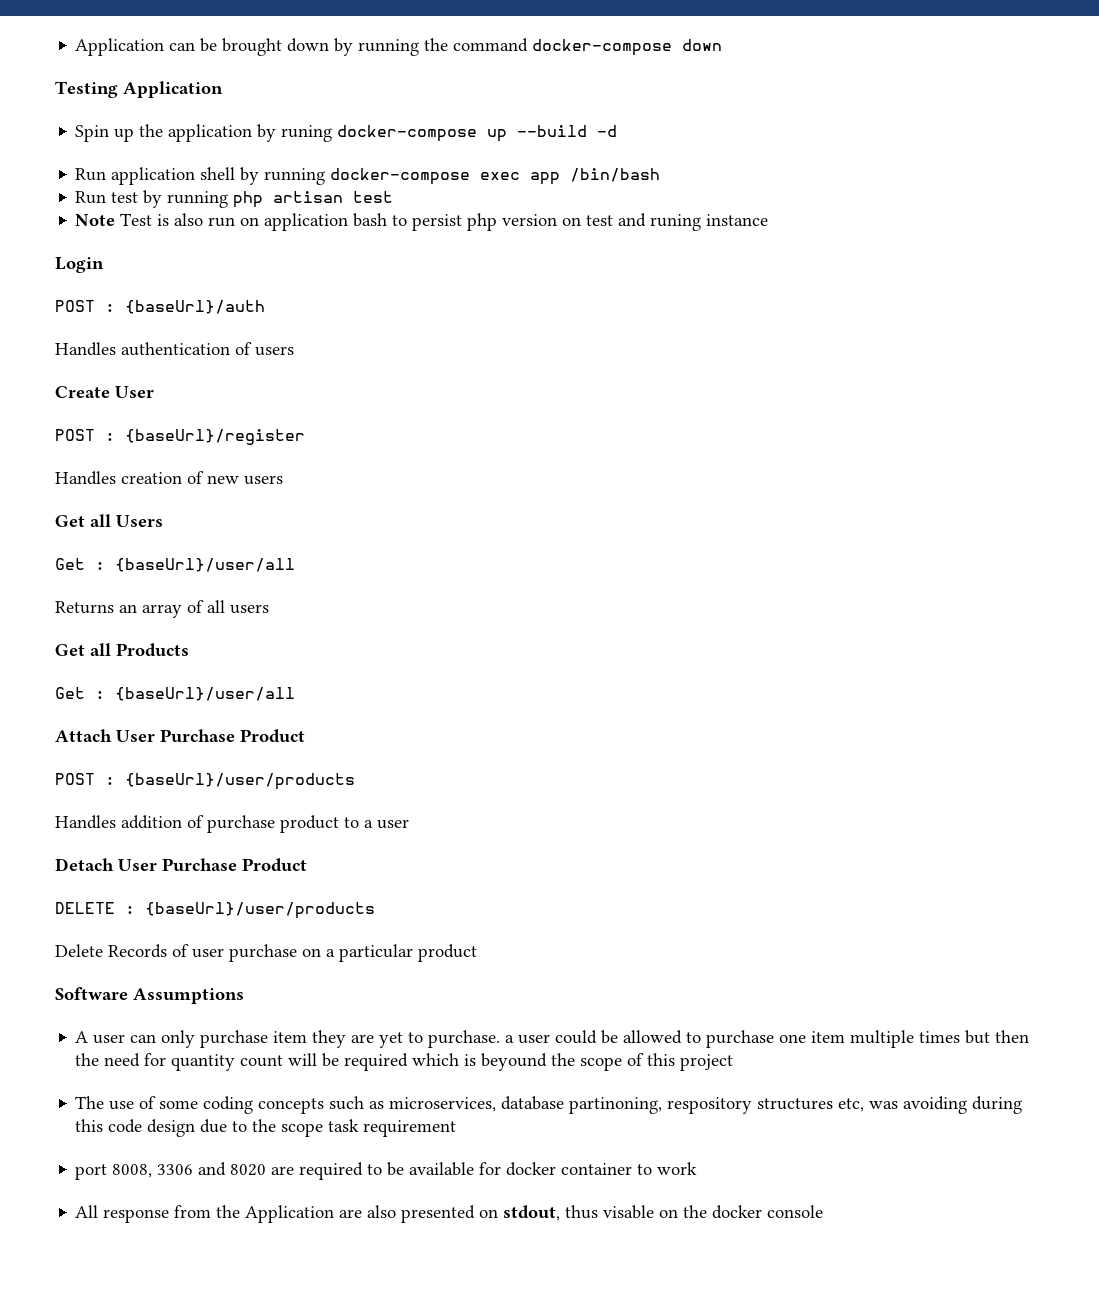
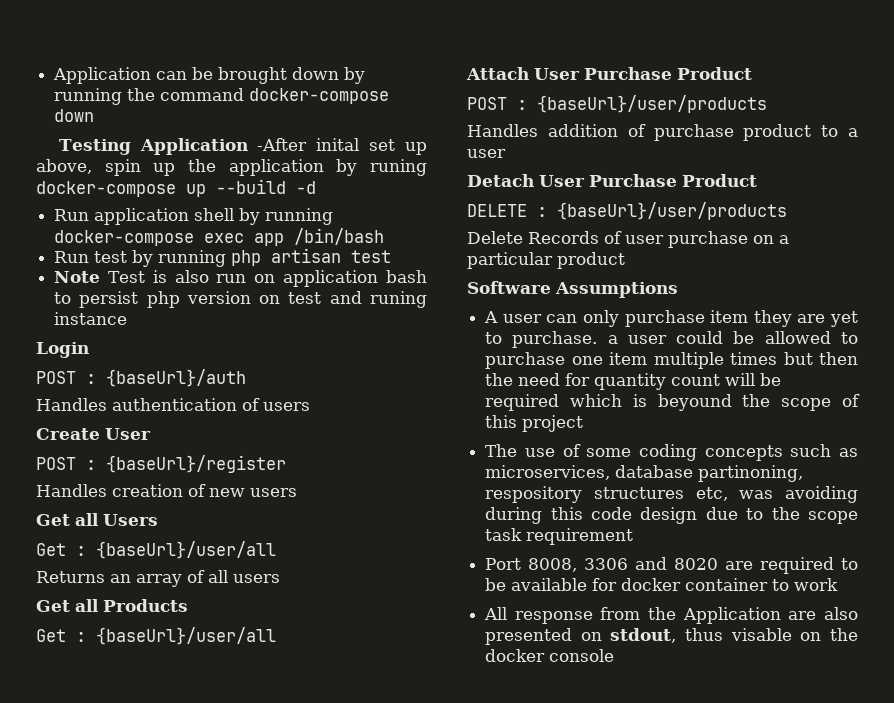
[75,125,110,142] // Spin -> [257,138,428,155] [36,159,141,176] -After inital set up above, spin
[75,1164,108,1180] port -> [485,558,522,570] Port

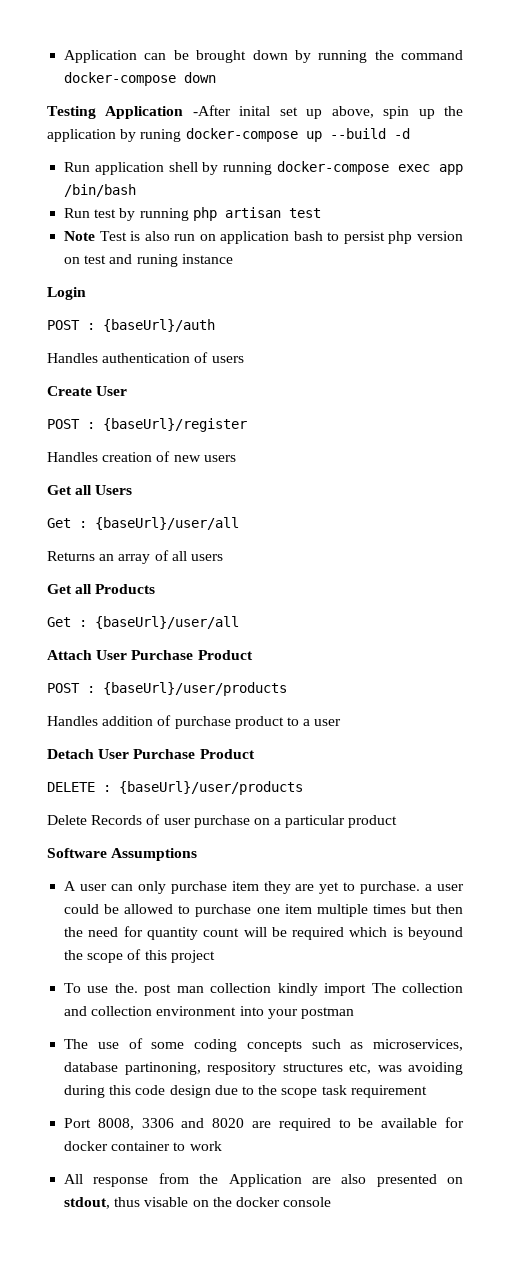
(584, 423) none -> [64,983,463,996] [64,1006,354,1019] // To use the. post man collection kindly import The collection and collection environment into your postman

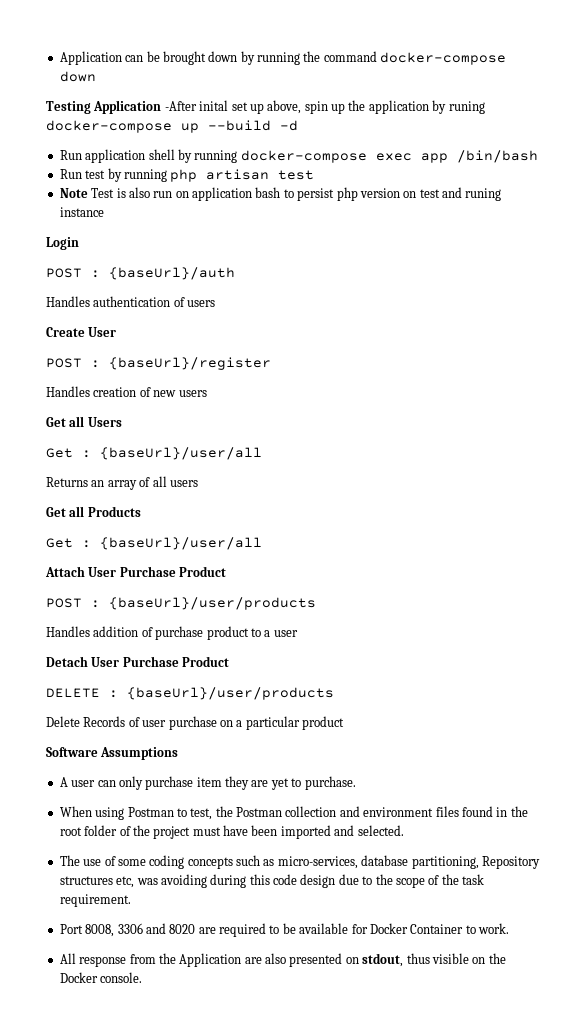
[425,884,465,891] [64,904,463,917] [64,926,463,940] [64,949,215,963] [64,983,463,996] [64,1006,354,1019] a user could be allowed to purchase one item multiple times but then the need for quantity count will be required which is beyound the scope of this project // To use the. post man collection kindly import The collection and collection environment into your postman -> [59,806,528,820] [59,825,404,839] // When using Postman to test, the Postman collection and environment files found in the root folder of the project must have been imported and selected.
[372,1039,463,1051] [64,1062,277,1075] microservices, database partinoning, respository -> [277,855,540,869] micro-services, database partitioning, Repository
[321,1085,427,1098] task requirement -> [428,874,484,885] [59,894,131,907] of the task requirement.
[64,1141,222,1151] docker container to work -> [369,923,509,934] Docker Container to work.
[144,1197,189,1207] visable -> [431,953,469,964] visible
[235,1197,332,1207] docker console -> [59,972,143,983] Docker console.

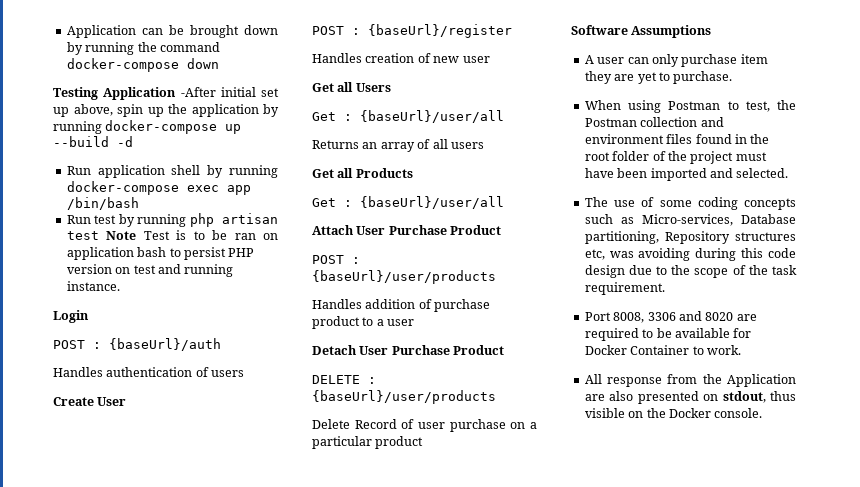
[199,100,229,111] inital -> [220,87,256,97] initial
[448,101,485,114] runing -> [53,121,102,134] running
(315, 175) // -> (99, 235) none
[128,187,173,198] also run -> [193,230,256,240] to be ran
[336,187,358,201] php -> [228,248,255,257] PHP
[465,188,502,201] [59,207,104,217] runing instance -> [184,264,234,277] [66,281,120,291] running instance.
[178,390,207,397] users -> [462,56,490,63] user
[83,716,126,727] Records -> [354,419,397,429] Record
[277,855,409,869] micro-services, database -> [641,214,796,226] Micro-services, Database

